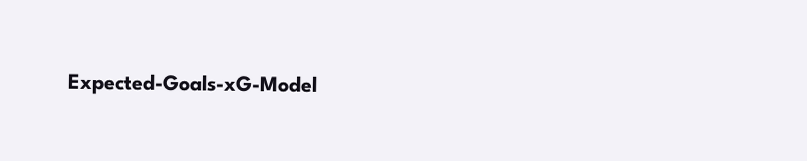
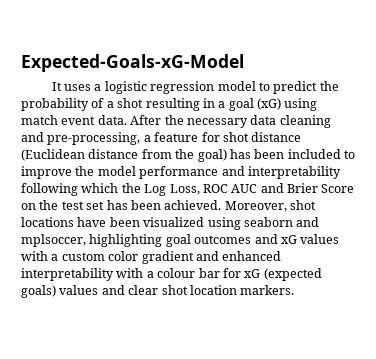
(318, 84) none -> [51,81,339,94] [21,98,318,111] [21,115,331,128] [21,132,302,145] [21,149,355,162] [21,166,341,179] [21,183,355,196] [21,200,316,212] [21,217,320,230] [21,234,340,247] [21,251,282,264] [21,268,322,281] [21,285,295,298] // It uses a logistic regression model to predict the probability of a shot resulting in a goal (xG) using match event data. After the necessary data cleaning and pre-processing, a feature for shot distance (Euclidean distance from the goal) has been included to improve the model performance and interpretability following which the Log Loss, ROC AUC and Brier Score on the test set has been achieved. Moreover, shot locations have been visualized using seaborn and mplsoccer, highlighting goal outcomes and xG values with a custom color gradient and enhanced interpretability with a colour bar for xG (expected goals) values and clear shot location markers.

